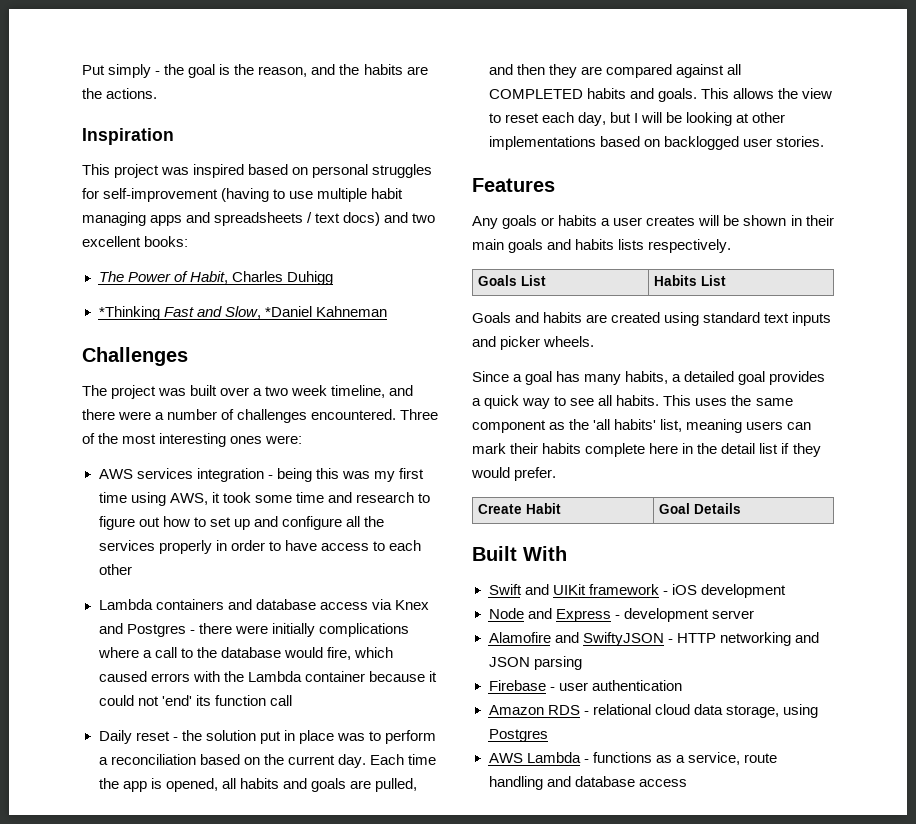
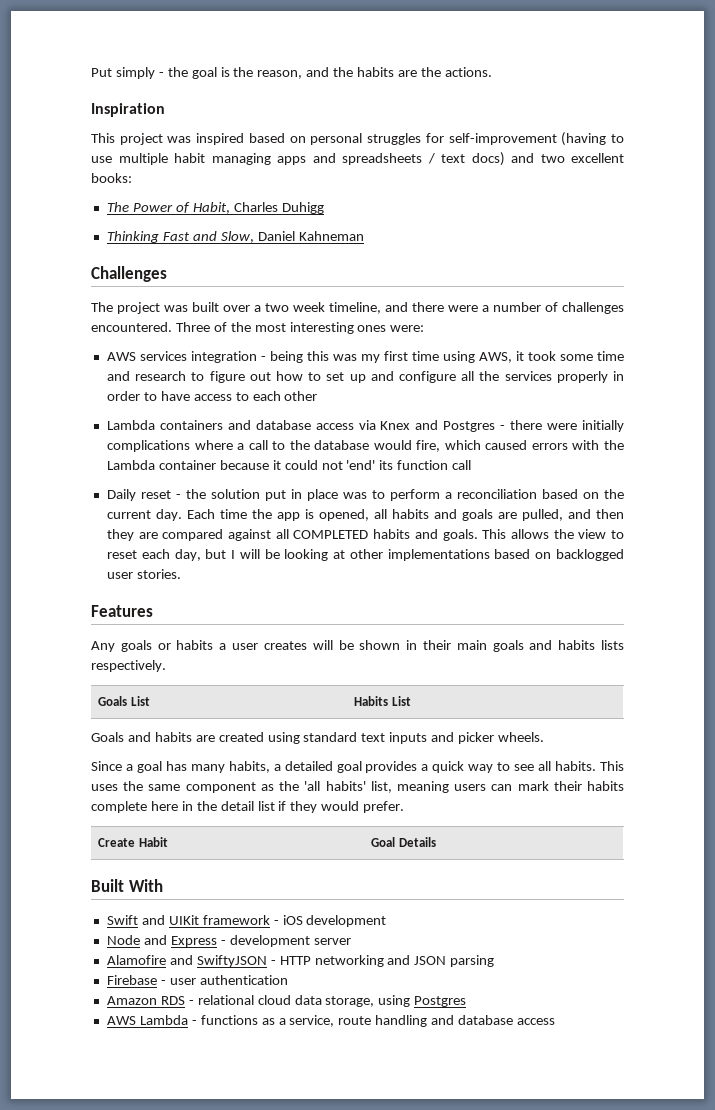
[98,306,160,320] *Thinking -> [106,231,159,243] Thinking
[264,306,312,317] *Daniel -> [257,231,295,241] Daniel

